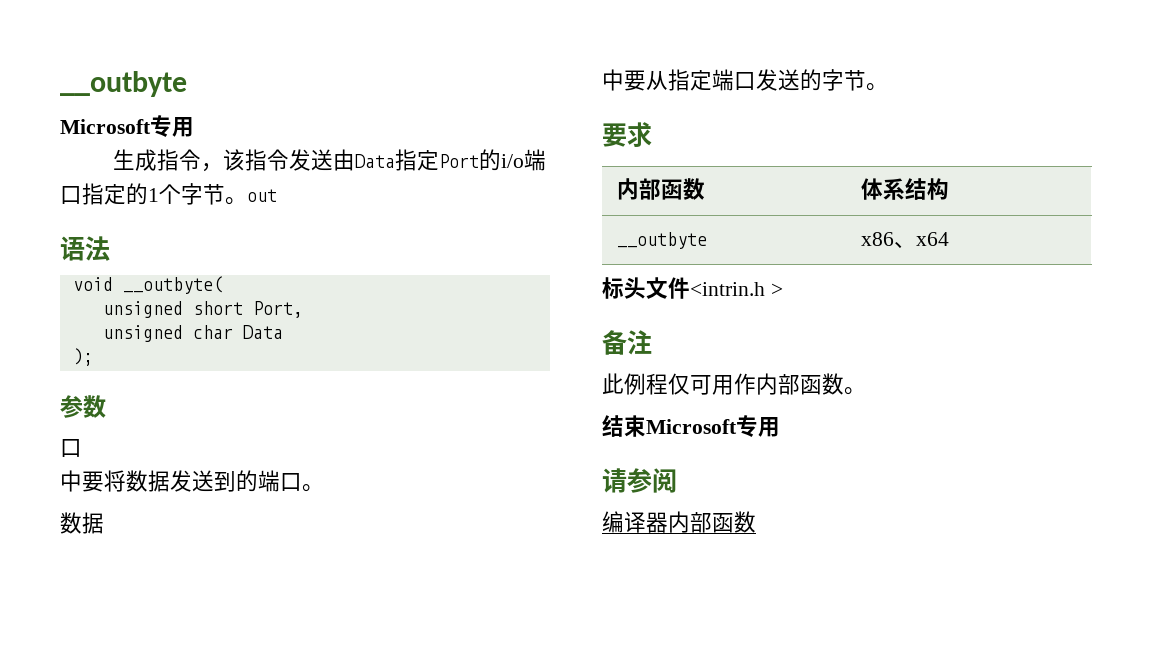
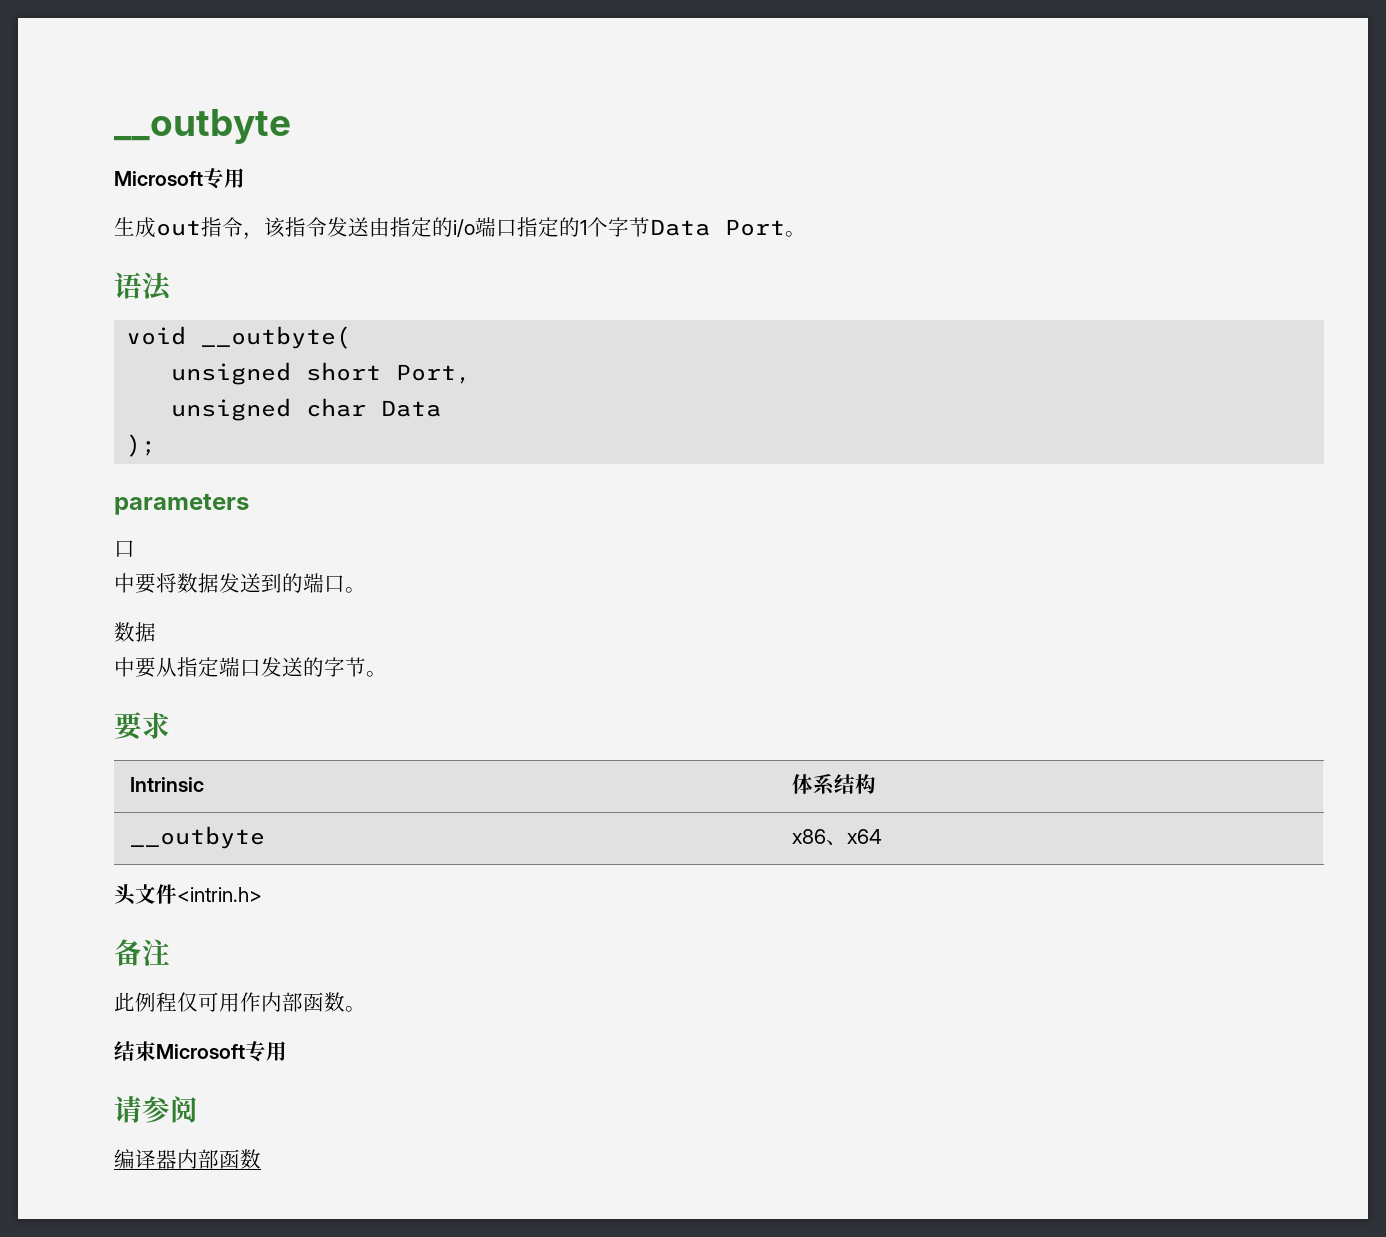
(157, 160) none -> [156,220,201,236] out
[354,149,479,171] Data指定Port -> [390,217,432,237] 指定
[225,189,277,205] 。out -> [650,219,806,237] Data Port。
[60,395,106,418] 参数 -> [114,493,249,515] parameters
[617,178,706,200] 内部函数 -> [130,777,205,792] Intrinsic
[602,277,783,299] 标头文件<intrin.h > -> [114,884,262,905] 头文件<intrin.h>

